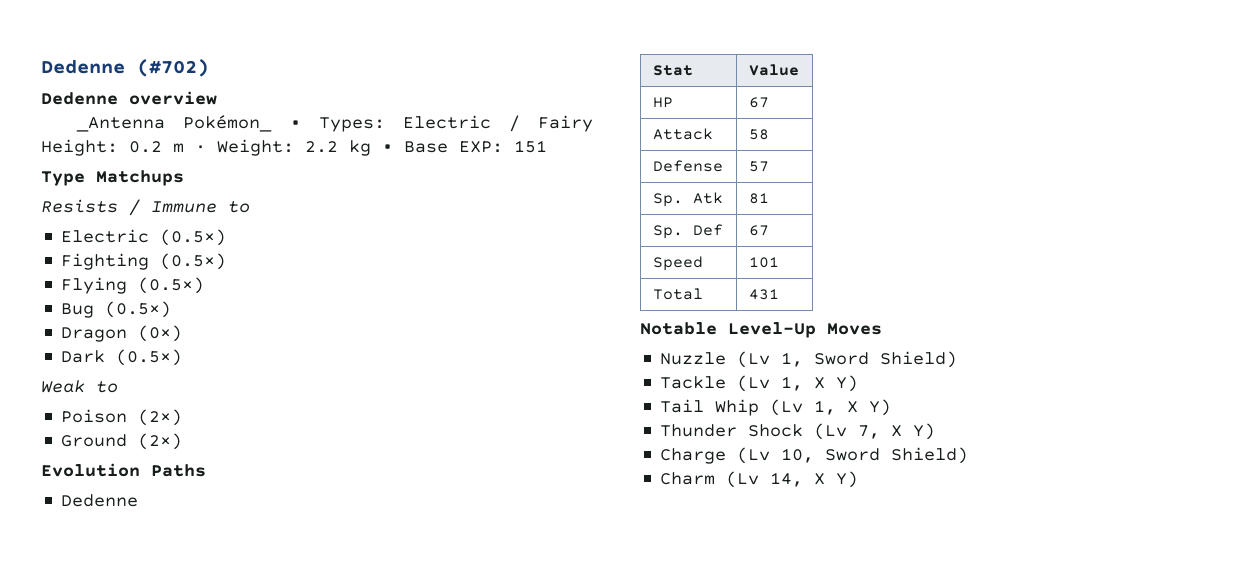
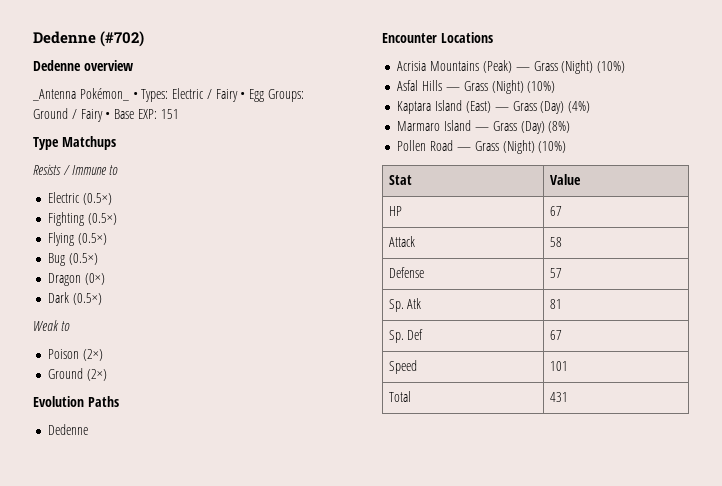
[41,139,371,156] Height: 0.2 m · Weight: 2.2 kg -> [240,89,305,102] [33,108,103,122] • Egg Groups: Ground / Fairy
(139, 500) none -> [382,32,493,43] [397,60,626,74] [397,80,556,94] [397,100,591,114] [397,120,571,134] [397,140,567,154] // Encounter Locations // Acrisia Mountains (Peak) — Grass (Night) (10%) // Asfal Hills — Grass (Night) (10%) // Kaptara Island (East) — Grass (Day) (4%) // Marmaro Island — Grass (Day) (8%) // Pollen Road — Grass (Night) (10%)
[640,322,882,338] [660,351,958,368] [660,375,859,392] [660,399,892,416] [660,423,936,440] [660,447,969,464] [660,471,859,488] // Notable Level-Up Moves // Nuzzle (Lv 1, Sword Shield) // Tackle (Lv 1, X Y) // Tail Whip (Lv 1, X Y) // Thunder Shock (Lv 7, X Y) // Charge (Lv 10, Sword Shield) // Charm (Lv 14, X Y) -> (568, 397) none

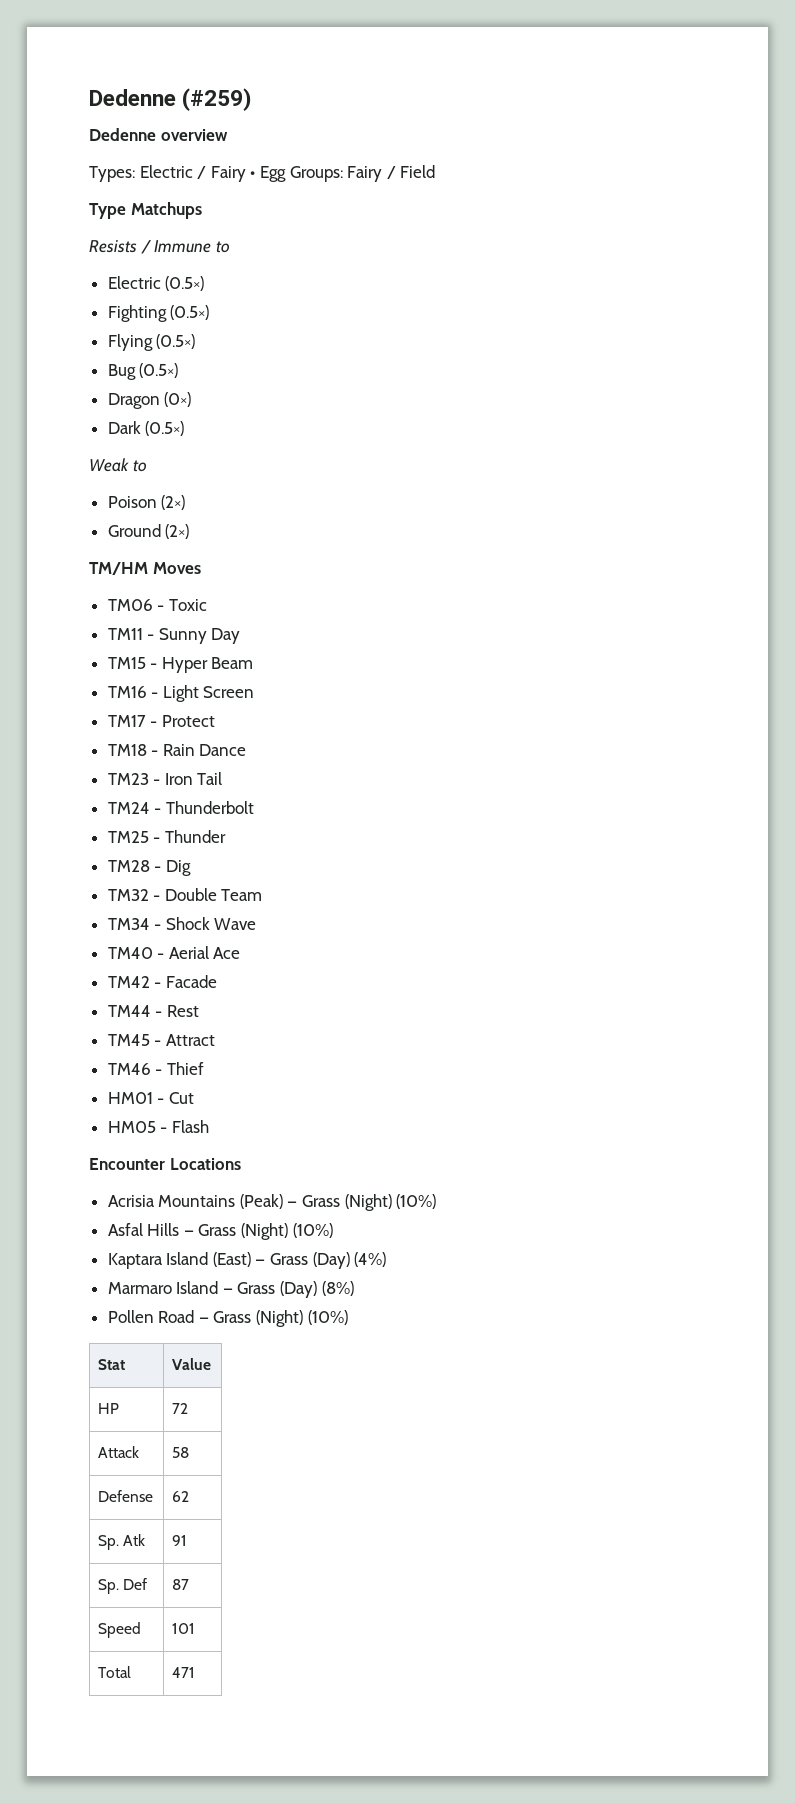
[33,31,145,47] Dedenne (#702) -> [89,88,252,111] Dedenne (#259)
[32,88,138,101] _Antenna Pokémon_ • -> (228, 135) none
[33,108,179,122] Ground / Fairy • Base EXP: 151 -> [347,165,436,182] Fairy / Field
[33,396,119,407] [48,424,89,435] Evolution Paths // Dedenne -> [89,562,201,575] [107,599,207,611] [107,628,241,644] [107,657,254,673] [107,685,255,702] [107,715,215,727] [107,744,247,756] [107,772,223,785] [107,801,254,814] [107,830,226,843] [107,860,191,876] [107,888,263,901] [107,917,257,930] [107,946,241,959] [107,975,217,988] [107,1005,199,1017] [107,1034,215,1046] [107,1062,204,1075] [107,1092,194,1104] [107,1120,209,1133] TM/HM Moves // TM06 - Toxic // TM11 - Sunny Day // TM15 - Hyper Beam // TM16 - Light Screen // TM17 - Protect // TM18 - Rain Dance // TM23 - Iron Tail // TM24 - Thunderbolt // TM25 - Thunder // TM28 - Dig // TM32 - Double Team // TM34 - Shock Wave // TM40 - Aerial Ace // TM42 - Facade // TM44 - Rest // TM45 - Attract // TM46 - Thief // HM01 - Cut // HM05 - Flash
[549,206,562,216] 67 -> [172,1403,189,1414] 72
[549,268,562,278] 57 -> [172,1491,190,1502] 62
[549,299,562,309] 81 -> [172,1535,188,1546] 91
[549,330,562,340] 67 -> [172,1579,190,1590] 87
[549,392,568,402] 431 -> [172,1667,196,1678] 471

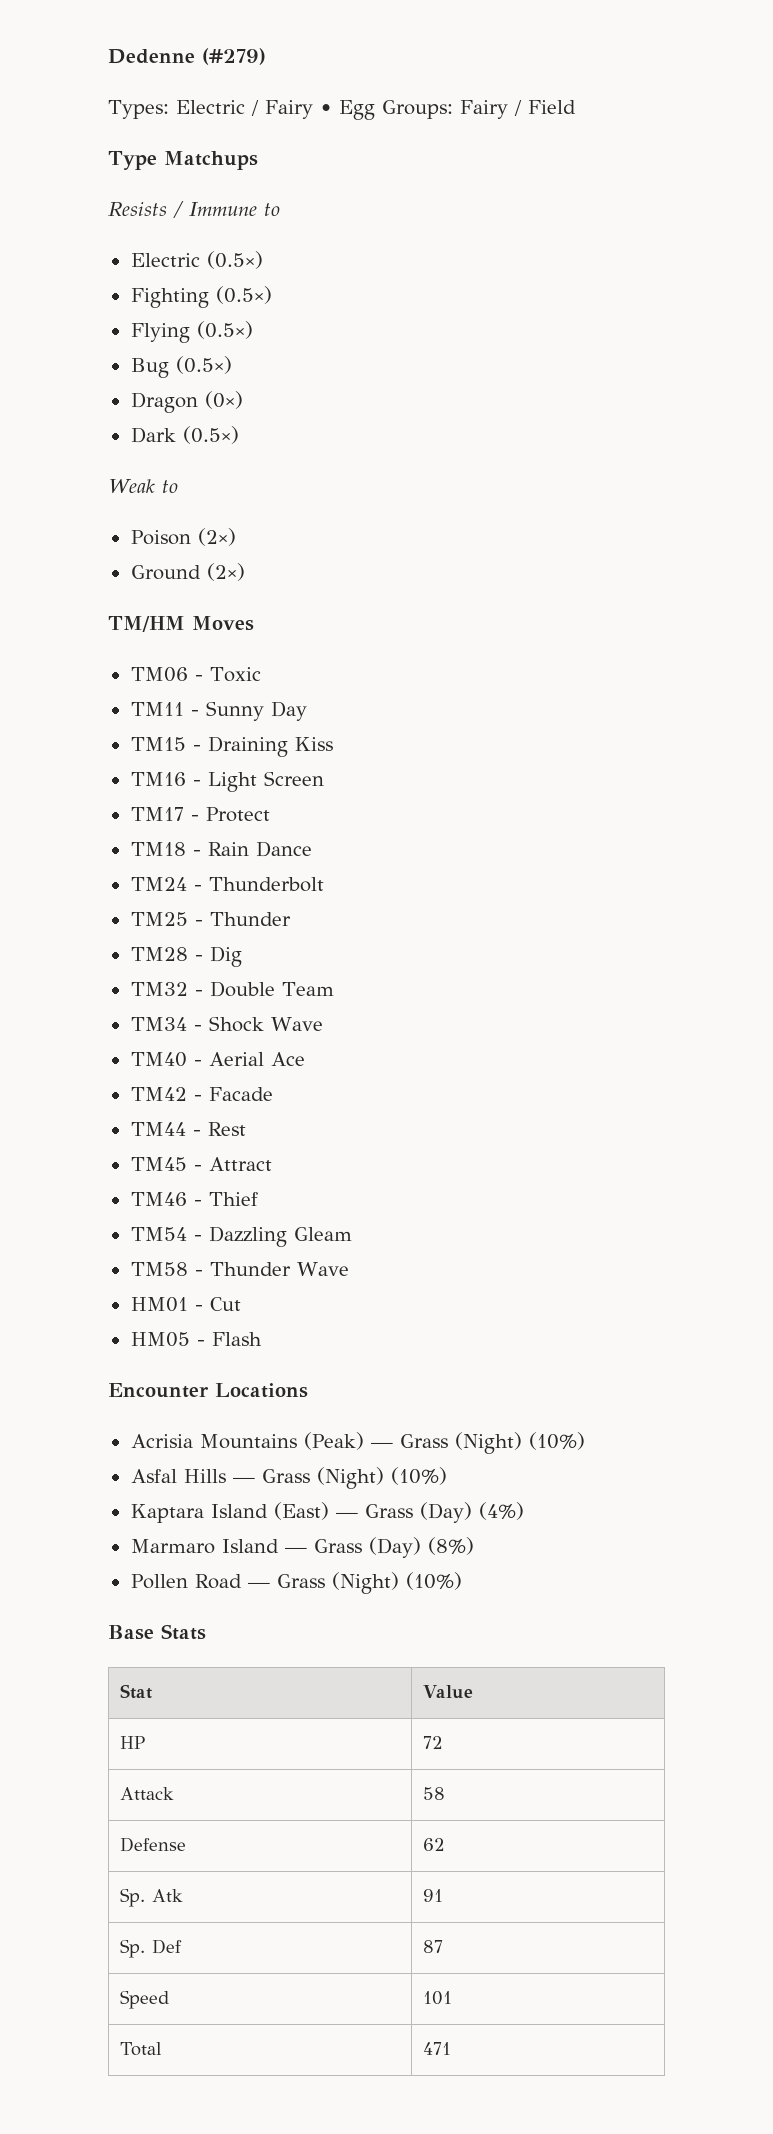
[89,88,252,111] [89,128,228,141] Dedenne (#259) // Dedenne overview -> [108,48,266,65] Dedenne (#279)
[161,657,254,673] Hyper Beam -> [207,736,333,757] Draining Kiss
[107,772,223,785] // TM23 - Iron Tail -> (312, 849) none
(204, 1068) none -> [130,1226,352,1247] [130,1262,349,1276] // TM54 - Dazzling Gleam // TM58 - Thunder Wave
(348, 1317) none -> [108,1624,206,1640] // Base Stats

